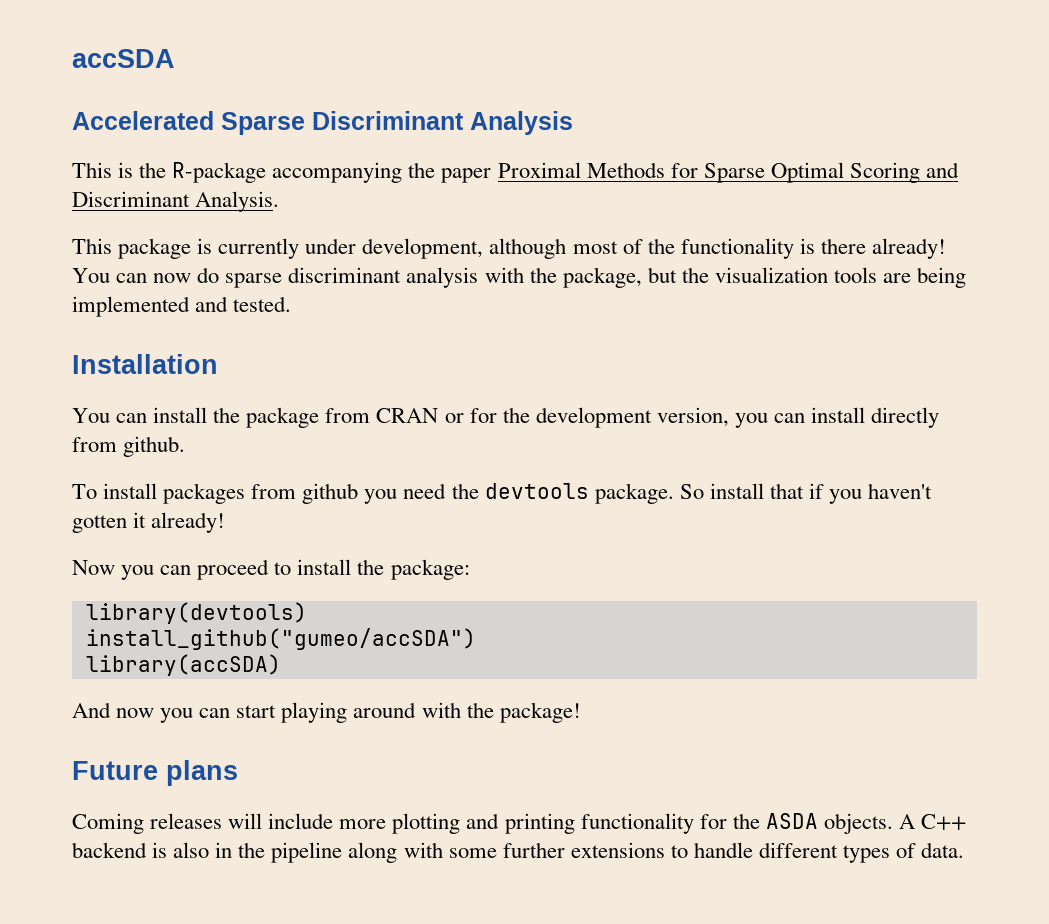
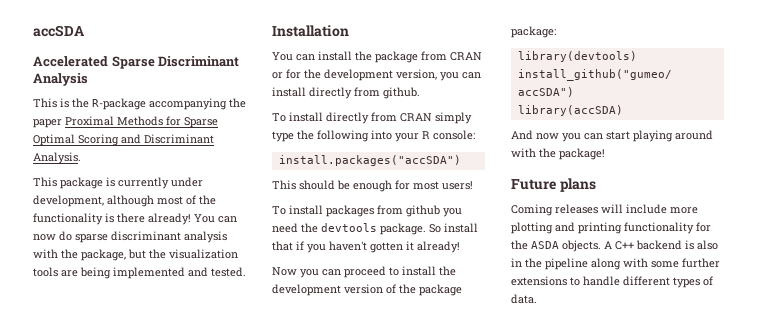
(186, 446) none -> [272,112,472,124] [272,130,475,142] [278,155,461,166] [272,180,473,192] // To install directly from CRAN simply type the following into your R console: // install.packages("accSDA") // This should be enough for most users!
(385, 567) none -> [272,284,462,296] development version of the package

